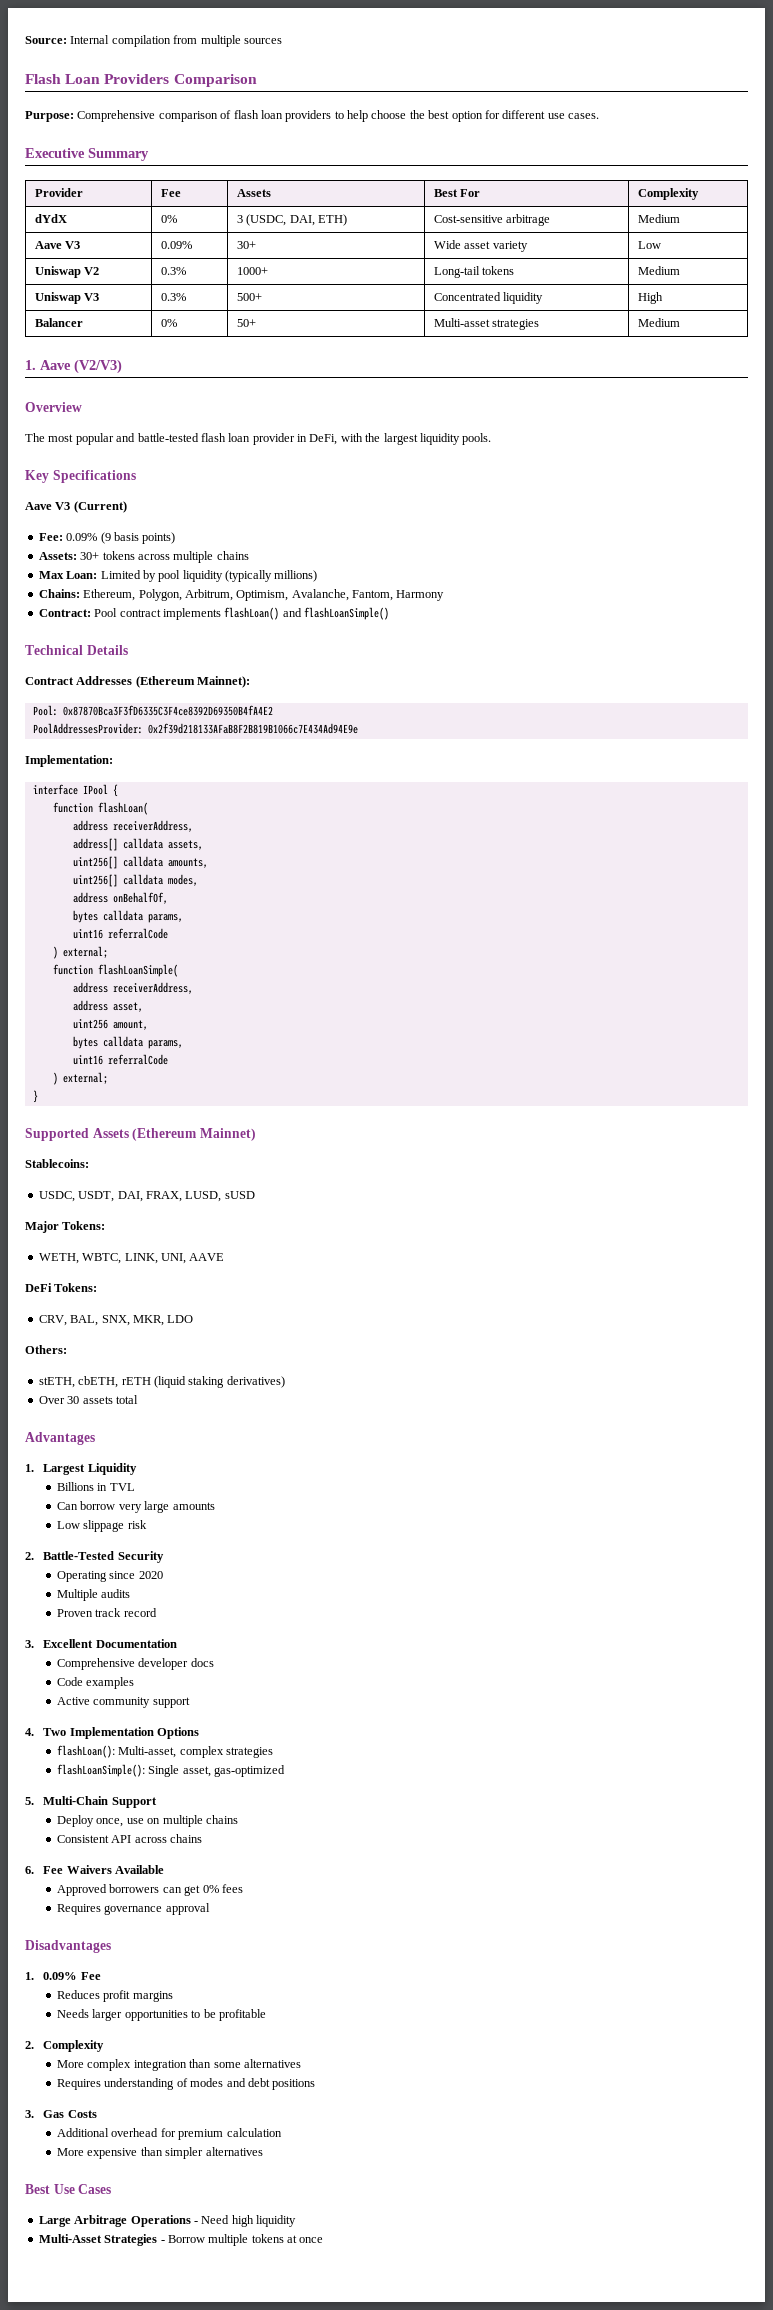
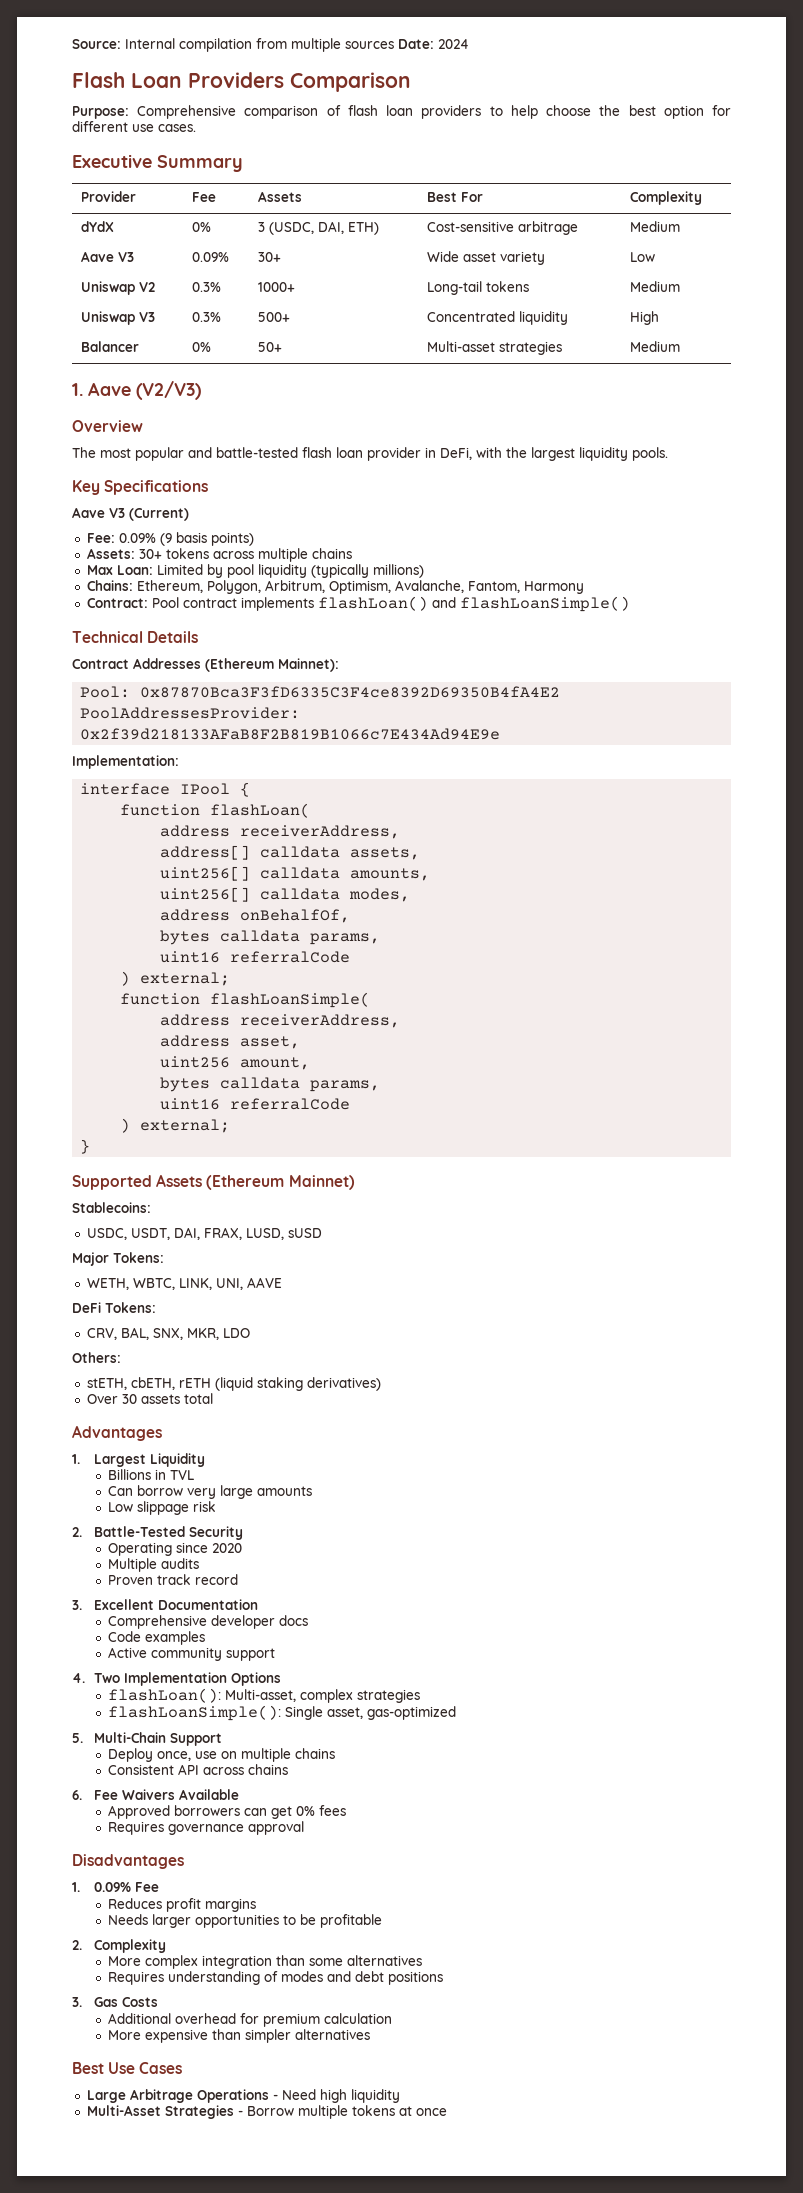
(282, 41) none -> [398,39,469,49] Date: 2024

